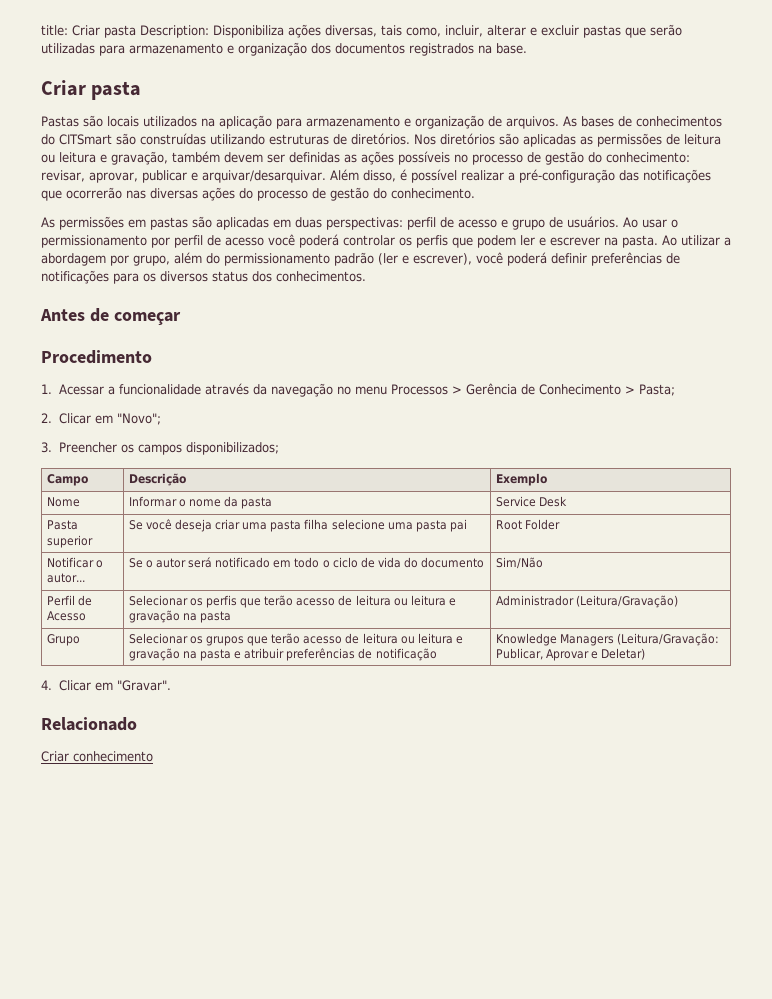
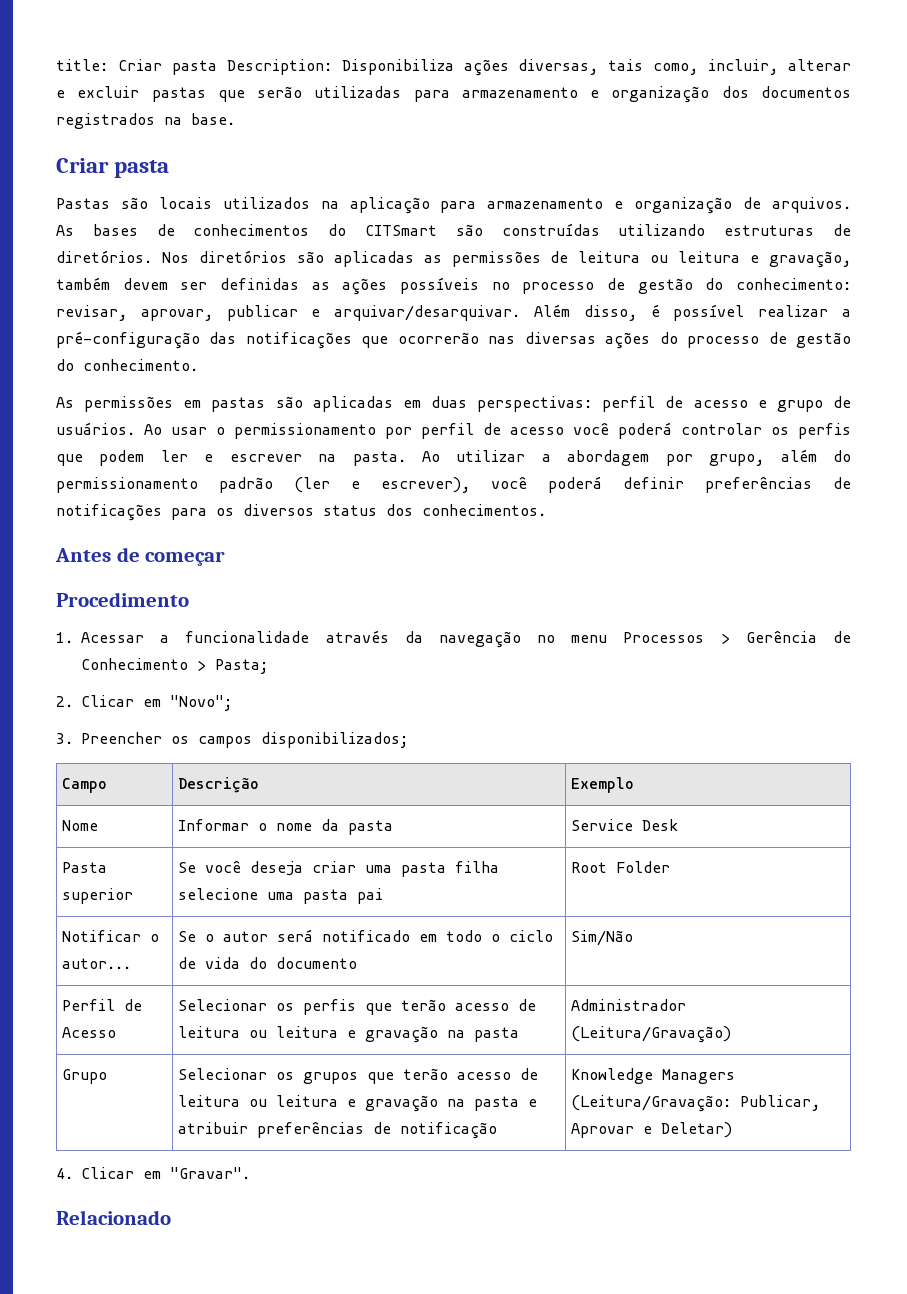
[41,751,153,762] // Criar conhecimento -> (171, 1217) none

